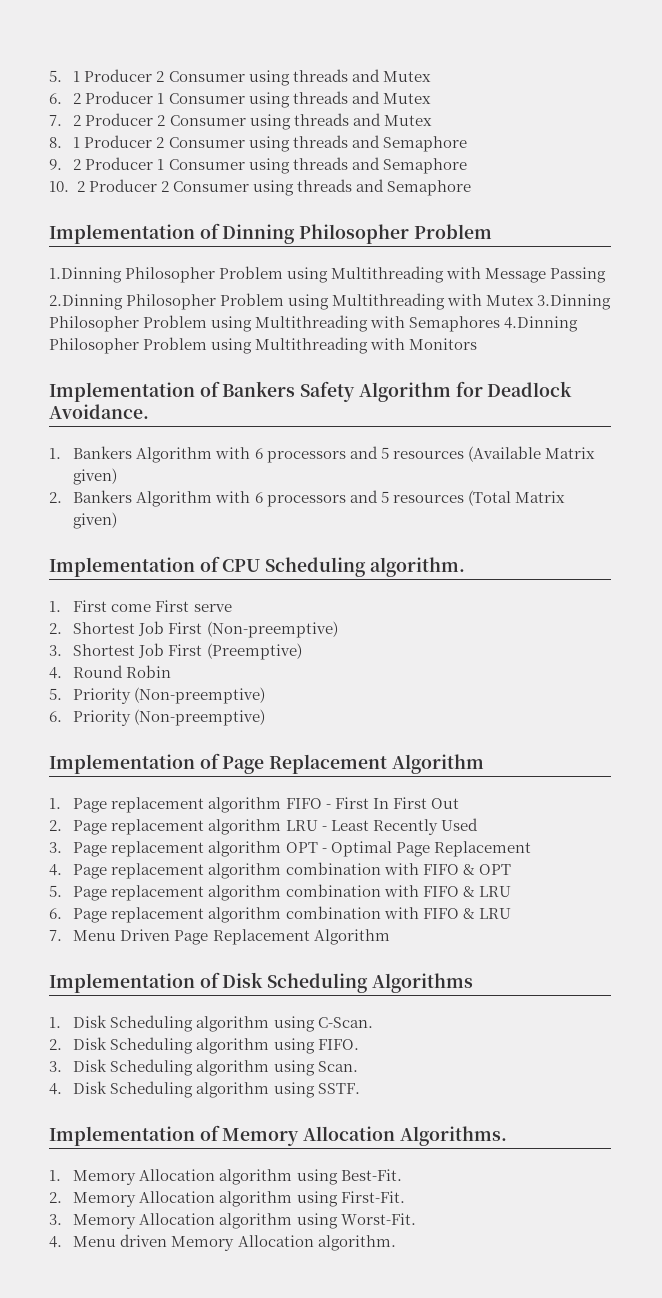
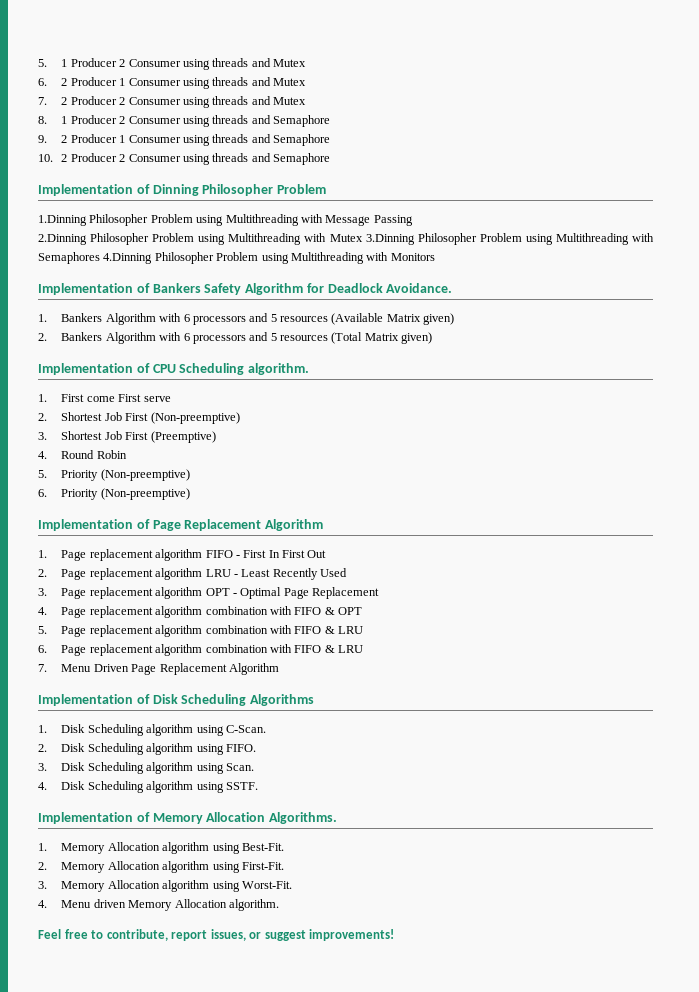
(396, 1243) none -> [38,929,395,941] // Feel free to contribute, report issues, or suggest improvements!

